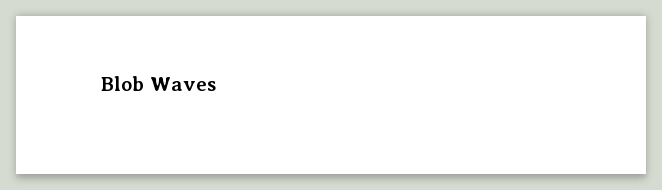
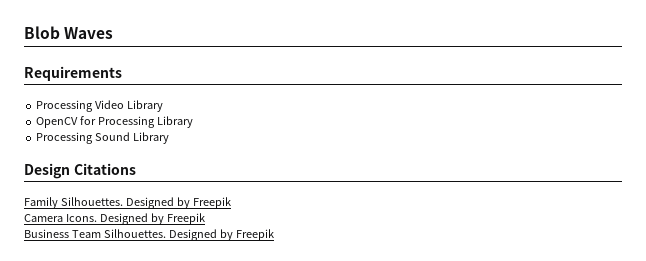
(216, 84) none -> [24,66,122,81] [36,100,164,112] [36,116,194,128] [36,132,170,144] [24,163,136,179] [24,197,231,209] [24,213,205,225] [24,229,274,241] // Requirements // Processing Video Library // OpenCV for Processing Library // Processing Sound Library // Design Citations // Family Silhouettes. Designed by Freepik // Camera Icons. Designed by Freepik // Business Team Silhouettes. Designed by Freepik

